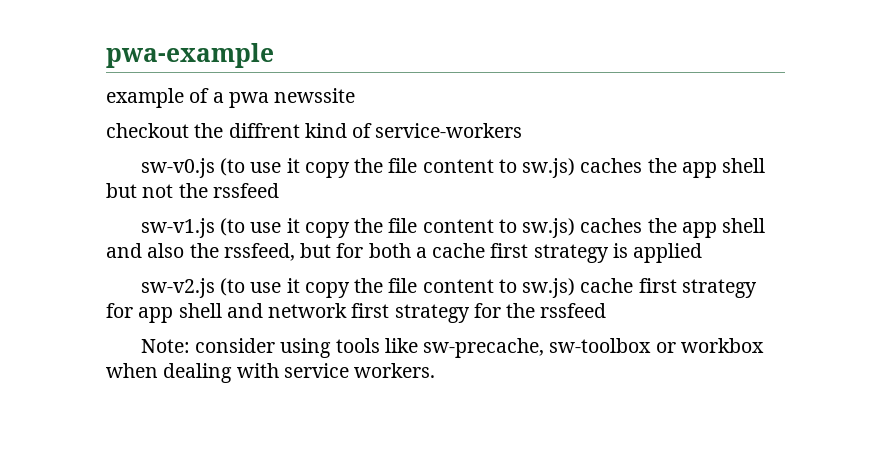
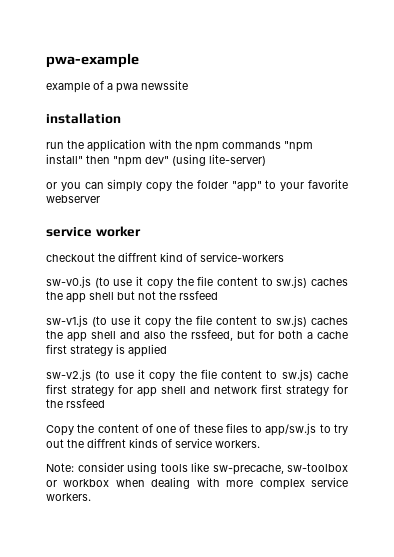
(356, 95) none -> [46,113,121,124] [46,139,313,152] [46,154,266,167] [46,179,349,192] [46,195,100,203] [46,226,141,237] // installation // run the application with the npm commands "npm install" then "npm dev" (using lite-server) // or you can simply copy the folder "app" to your favorite webserver // service worker
(607, 310) none -> [46,423,348,436] [46,438,260,448] // Copy the content of one of these files to app/sw.js to try out the diffrent kinds of service workers.
(279, 370) none -> [226,479,305,490] more complex

